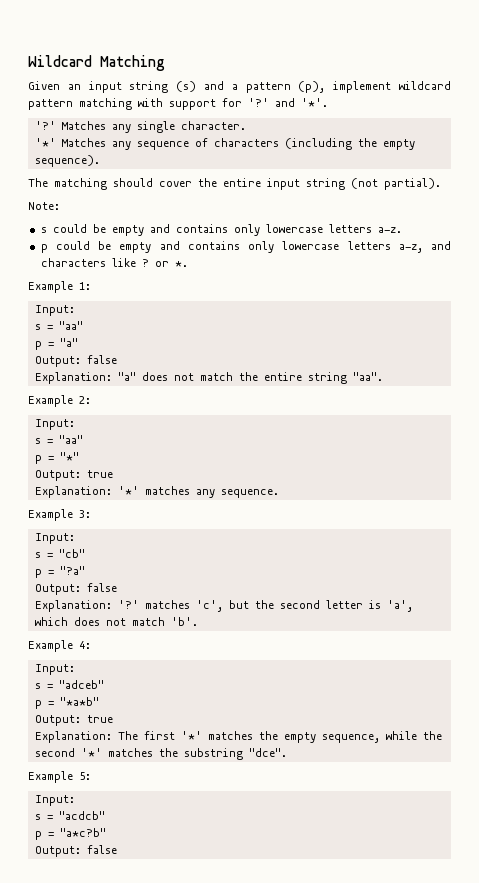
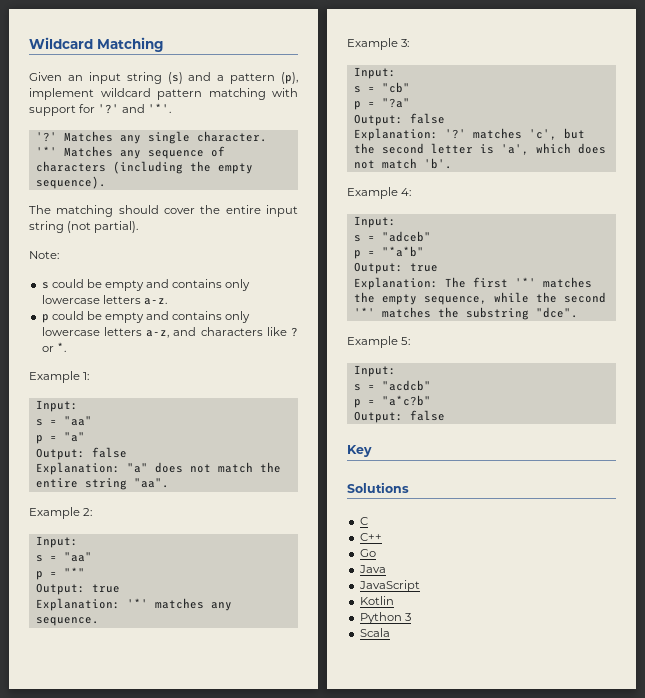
(117, 849) none -> [347,445,372,457] [347,482,409,493] [359,517,368,525] [359,533,382,541] [359,549,376,557] [358,565,386,573] [358,580,420,592] [359,596,394,605] [359,612,411,624] [359,628,390,637] // Key // Solutions // C // C++ // Go // Java // JavaScript // Kotlin // Python 3 // Scala

